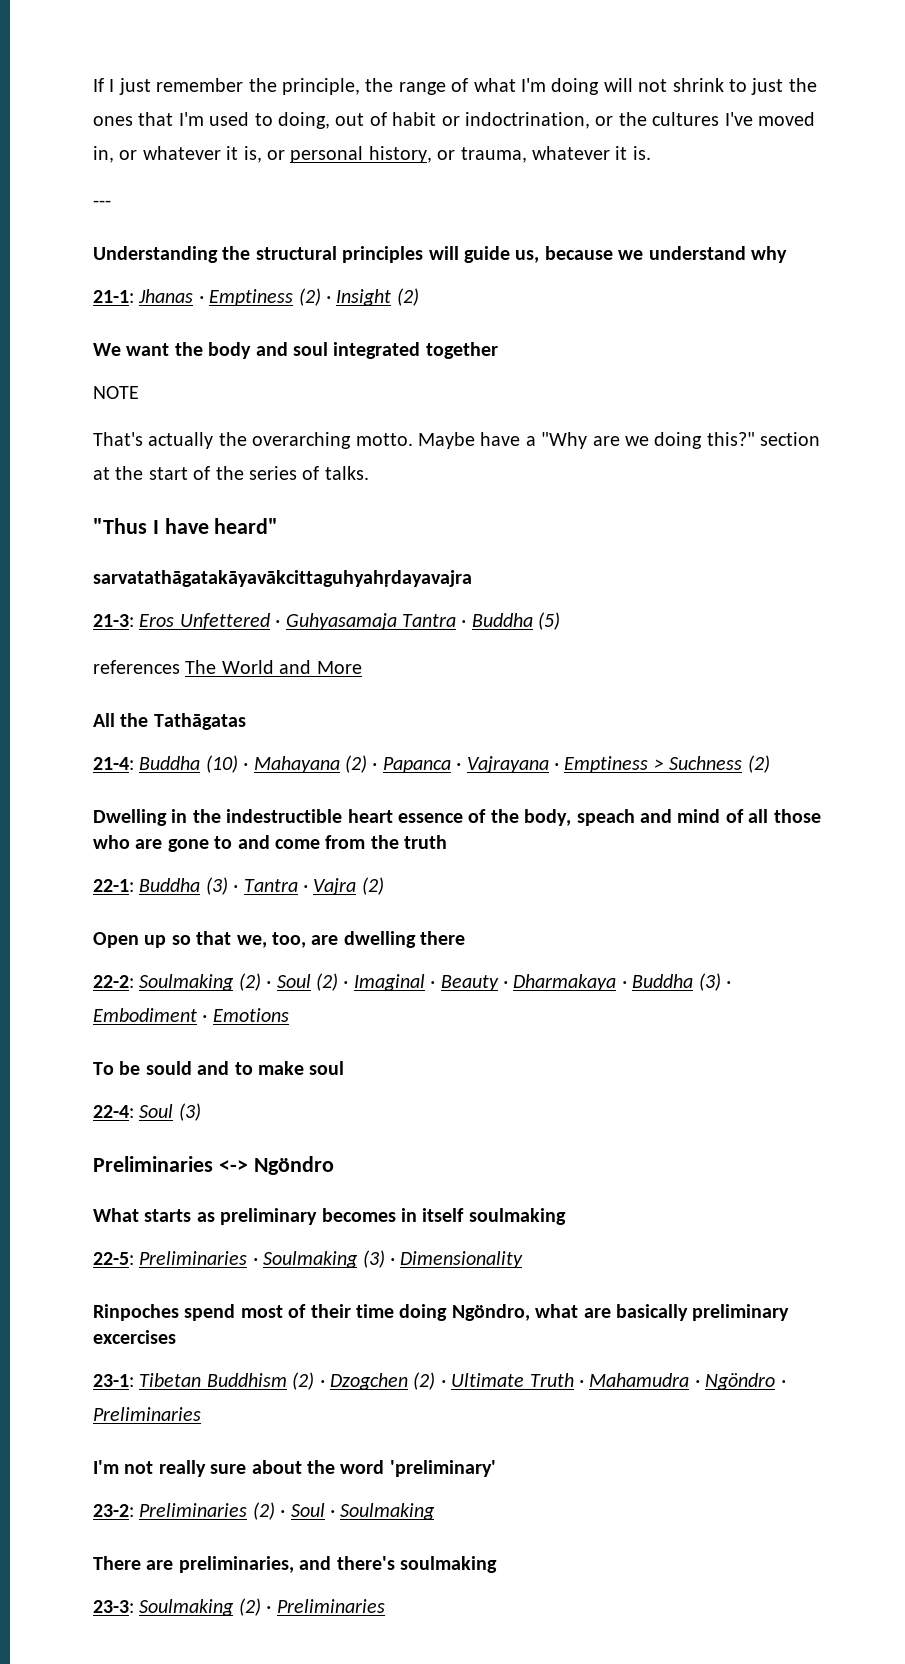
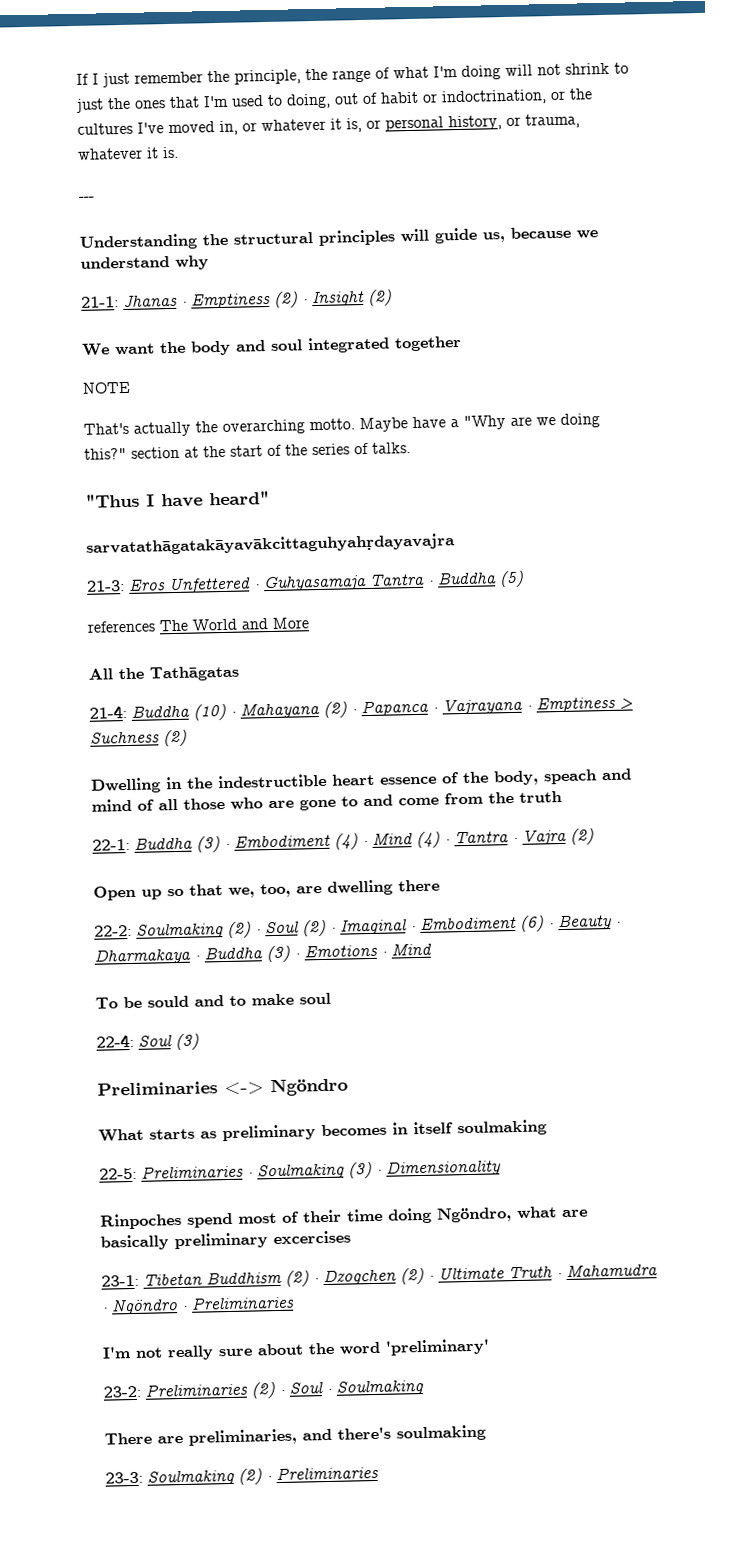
(239, 888) none -> [234,831,450,850] Embodiment (4) · Mind (4) ·
(436, 984) none -> [420,915,554,932] Embodiment (6) ·
[93,1008,289,1022] Embodiment · Emotions -> [304,942,432,958] Emotions · Mind

